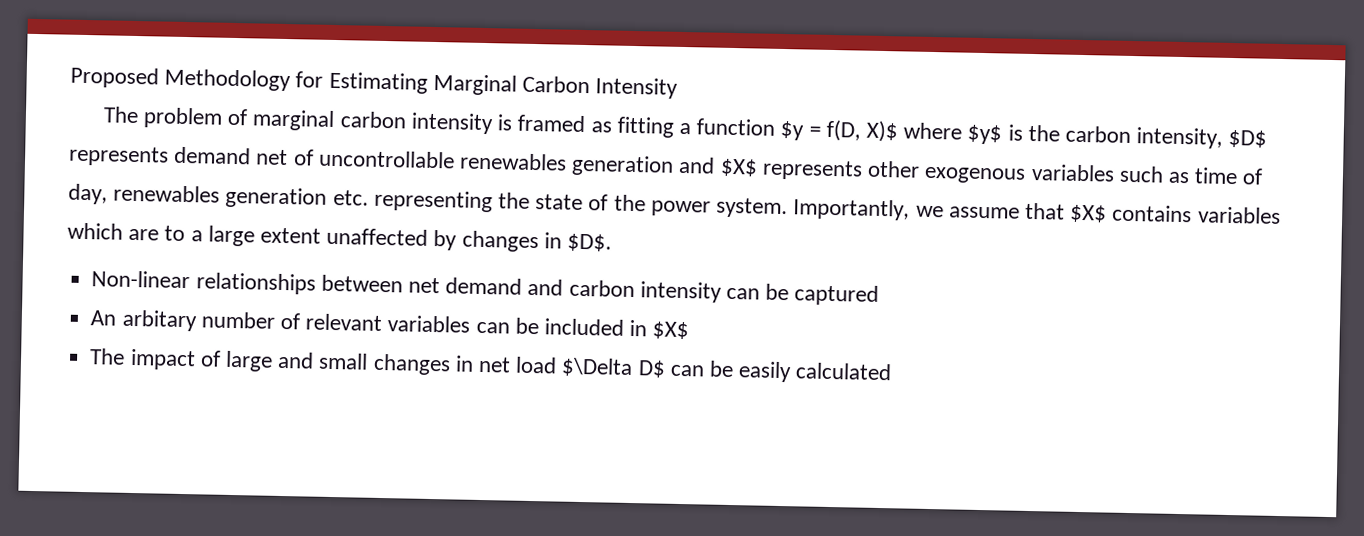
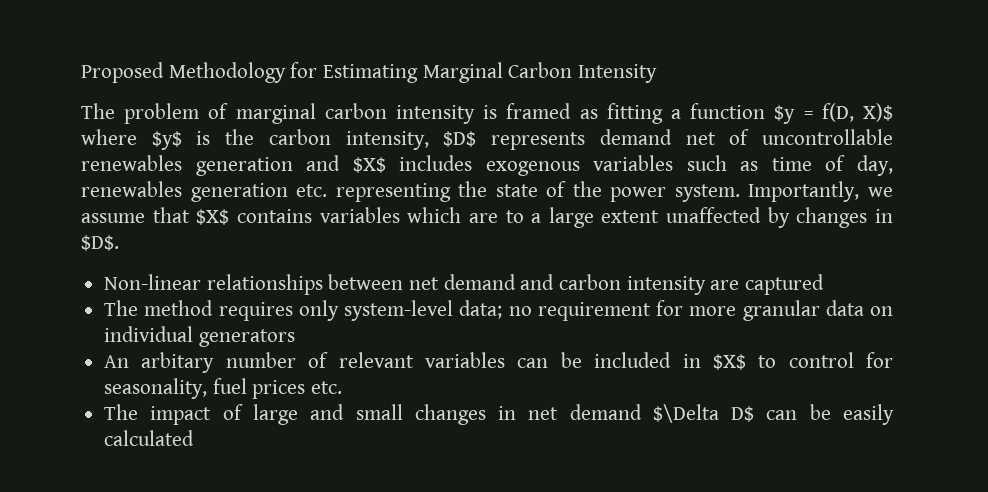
[761,159,921,181] represents other -> [399,155,473,171] includes
[725,283,790,301] can be -> [710,280,740,290] are
(880, 295) none -> [104,300,894,321] [104,326,295,347] // The method requires only system-level data; no requirement for more granular data on individual generators
(690, 330) none -> [758,352,893,368] [104,378,343,399] to control for seasonality, fuel prices etc.
[515,356,558,374] load -> [569,404,642,420] demand

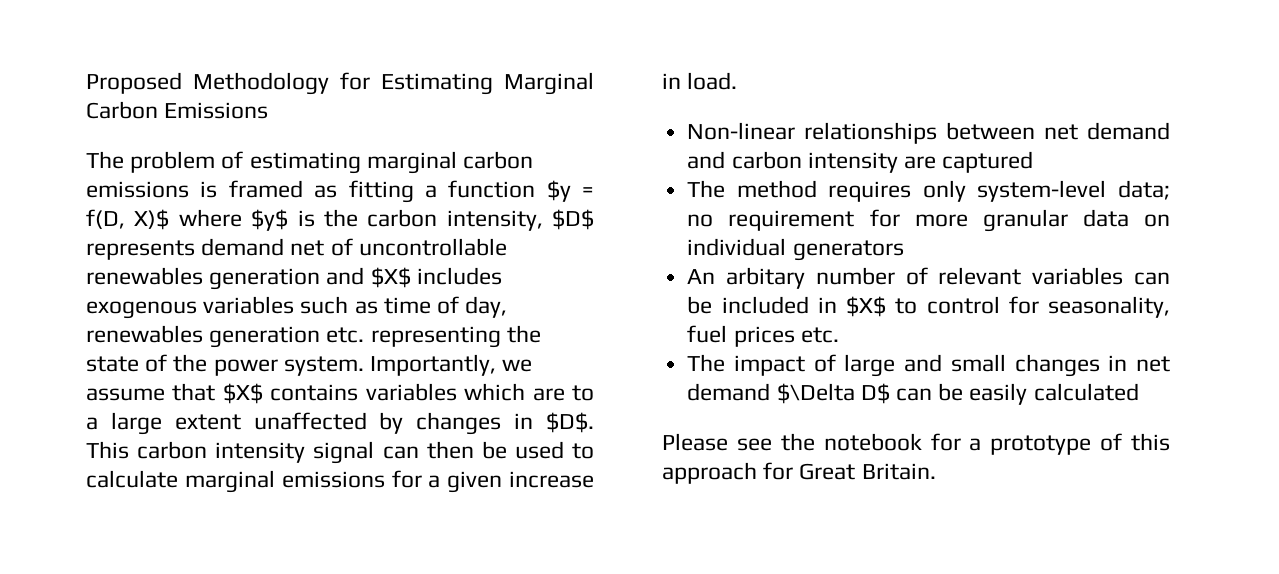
[578,64,658,83] Intensity -> [164,102,269,119] Emissions
(229, 111) none -> [249,152,361,174] estimating
[395,105,475,124] intensity -> [86,181,189,198] emissions
(119, 243) none -> [86,441,594,464] [86,470,594,493] [662,72,738,90] This carbon intensity signal can then be used to calculate marginal emissions for a given increase in load.
(195, 438) none -> [662,433,1170,455] [662,462,936,484] // Please see the notebook for a prototype of this approach for Great Britain.

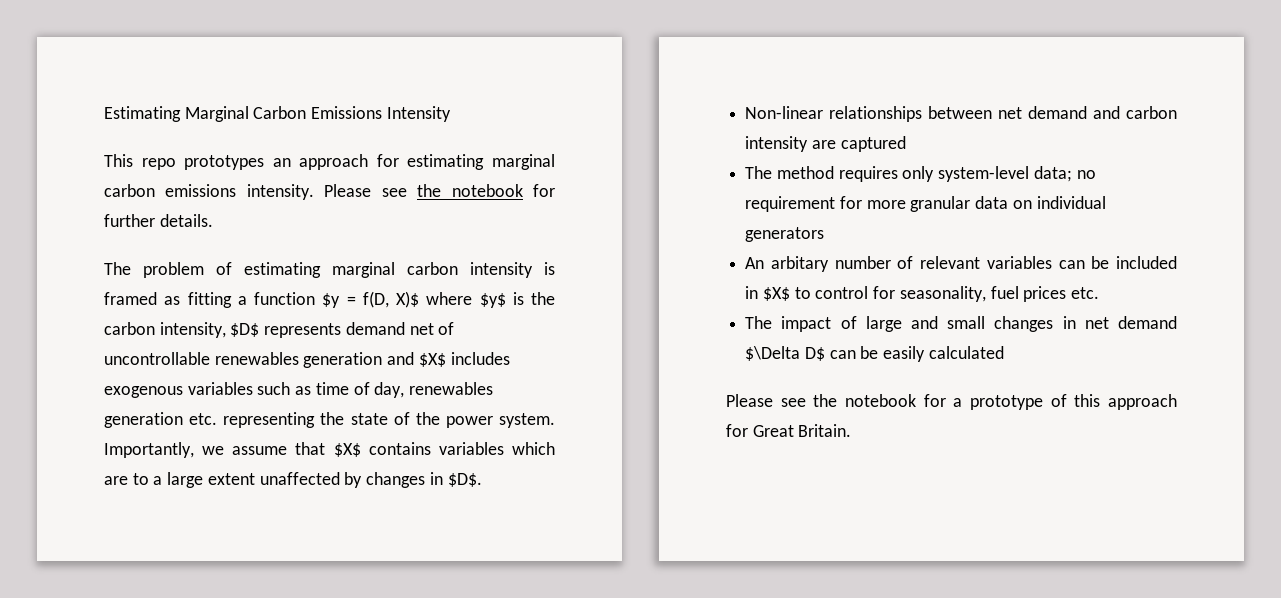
[86,72,370,95] Proposed Methodology for -> (104, 114) none
(269, 110) none -> [386,106,451,122] [104,154,555,170] [104,184,556,200] [104,214,213,227] Intensity // This repo prototypes an approach for estimating marginal carbon emissions intensity. Please see the notebook for further details.
[86,181,189,198] emissions -> [470,262,533,278] intensity
[86,441,594,464] [86,470,594,493] [662,72,738,90] This carbon intensity signal can then be used to calculate marginal emissions for a given increase in load. -> (482, 480) none

